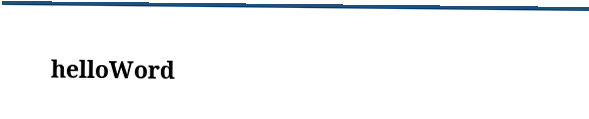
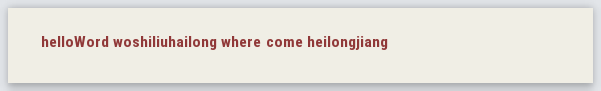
(175, 69) none -> [113,36,388,50] woshiliuhailong where come heilongjiang

